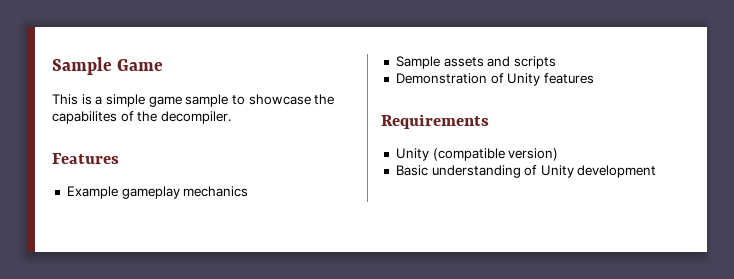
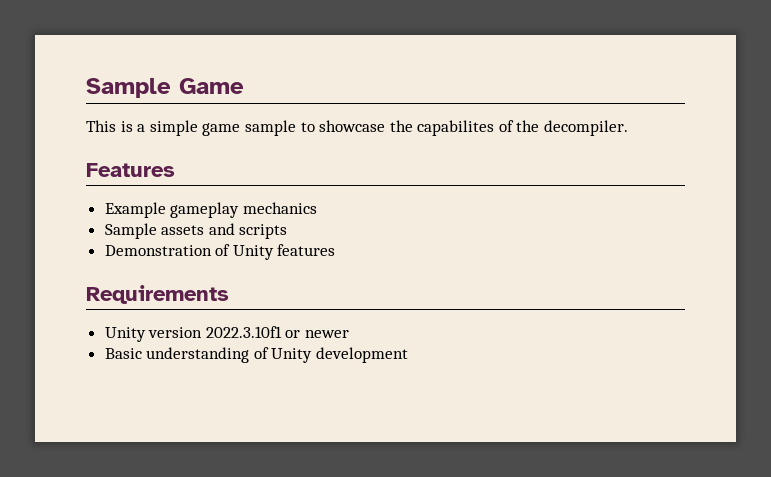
[432,148,559,161] (compatible version) -> [148,326,350,338] version 2022.3.10f1 or newer

